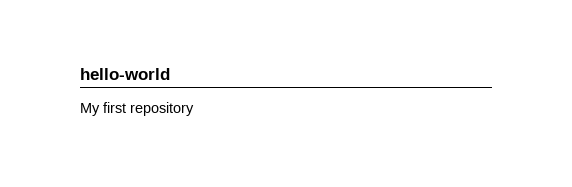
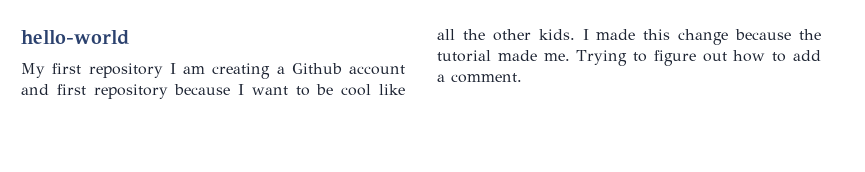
(194, 109) none -> [169,63,405,79] [21,84,405,99] [437,29,821,45] [437,50,822,66] [437,73,522,83] I am creating a Github account and first repository because I want to be cool like all the other kids. I made this change because the tutorial made me. Trying to figure out how to add a comment.

